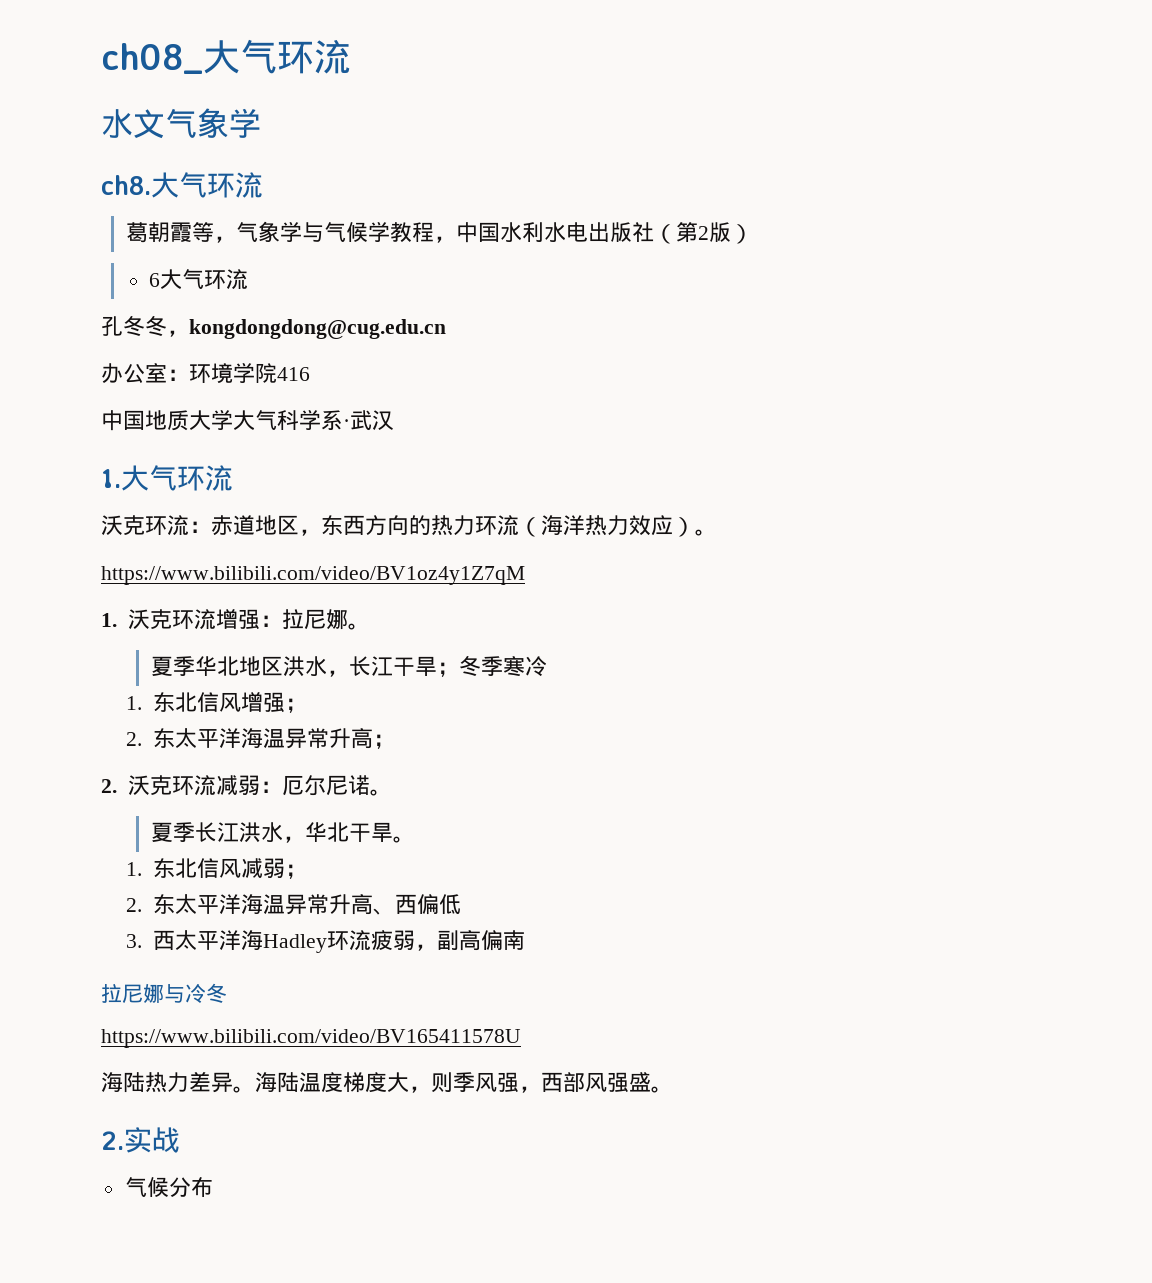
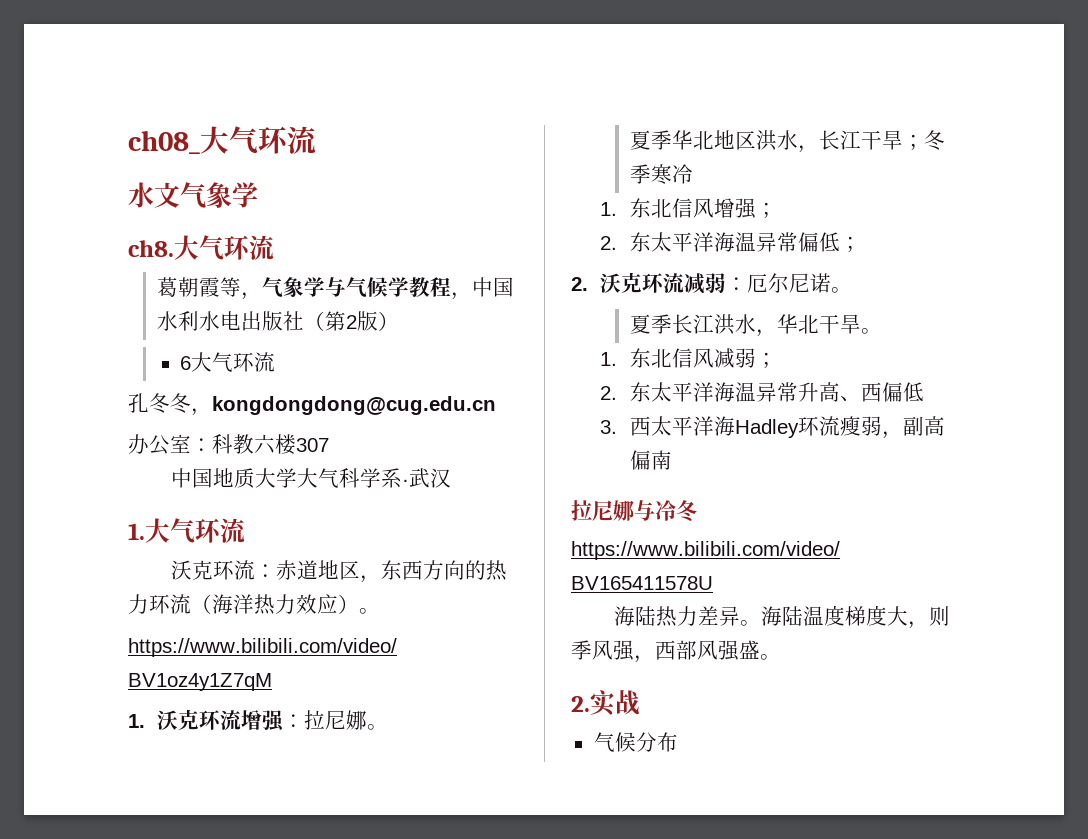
[189,363,310,384] 环境学院416 -> [212,434,329,455] 科教六楼307
[328,728,373,749] 升高 -> [797,232,840,252] 偏低
[370,929,393,951] 疲 -> [839,416,861,436] 瘦

